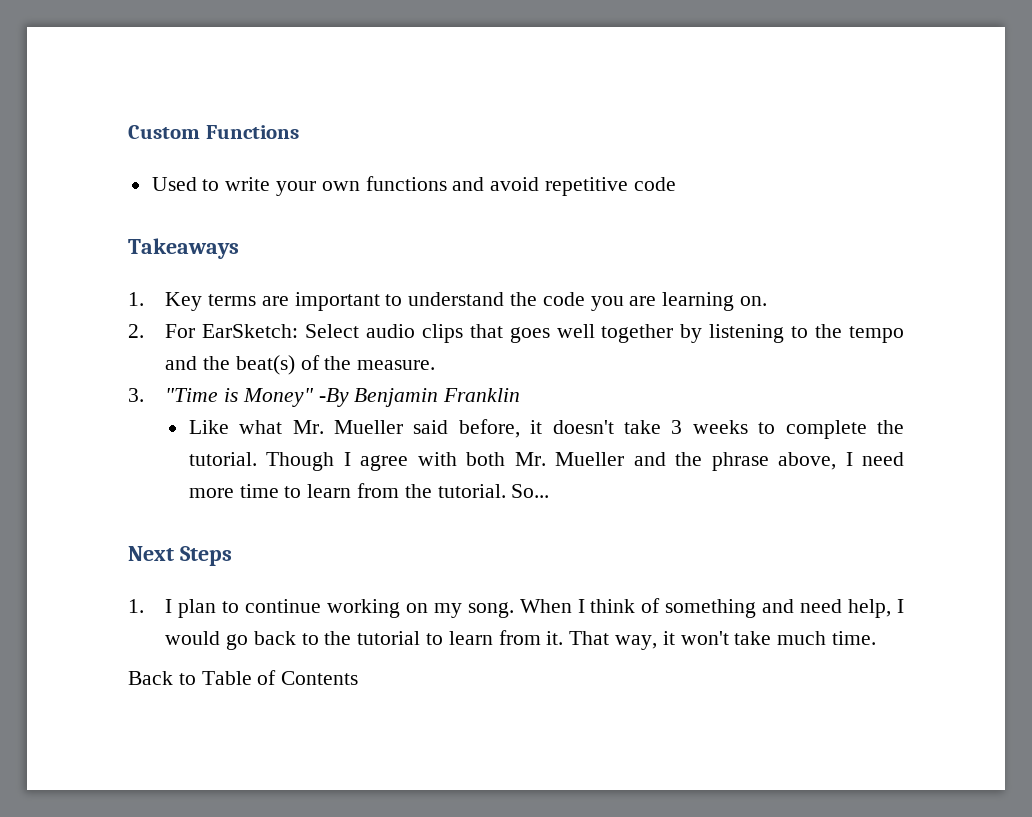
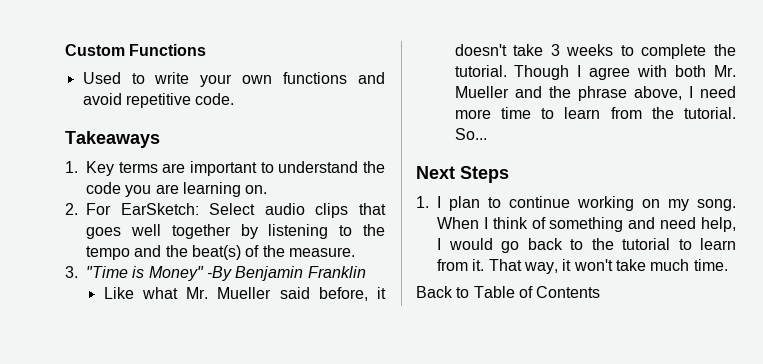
[633,177,676,191] code -> [195,93,235,105] code.

